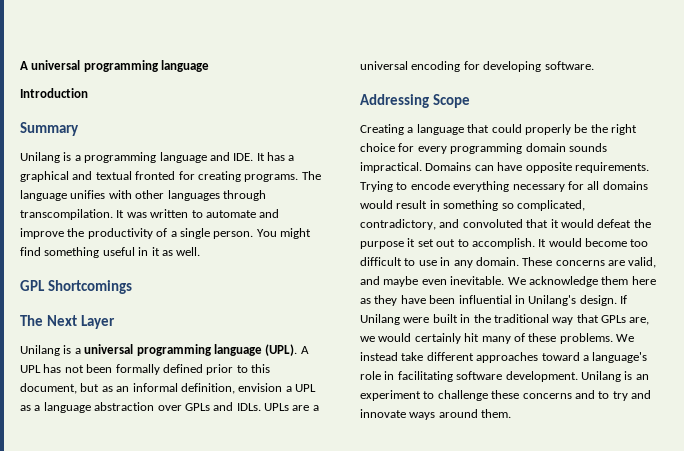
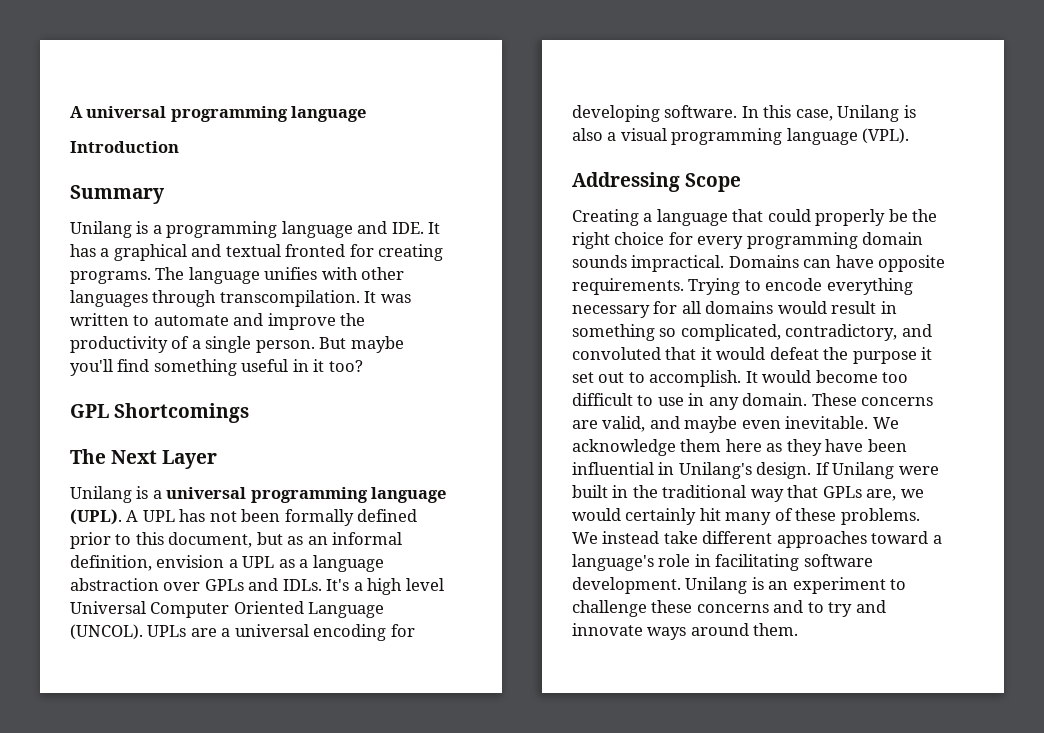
[256,228,311,239] You might -> [319,336,404,353] [70,359,113,376] But maybe you'll
[161,247,201,256] as well. -> [328,360,363,372] too?
(261, 407) none -> [326,578,444,595] [70,601,385,618] [70,624,143,640] It's a high level Universal Computer Oriented Language (UNCOL).
(594, 65) none -> [741,105,916,122] [572,128,910,145] In this case, Unilang is also a visual programming language (VPL).

